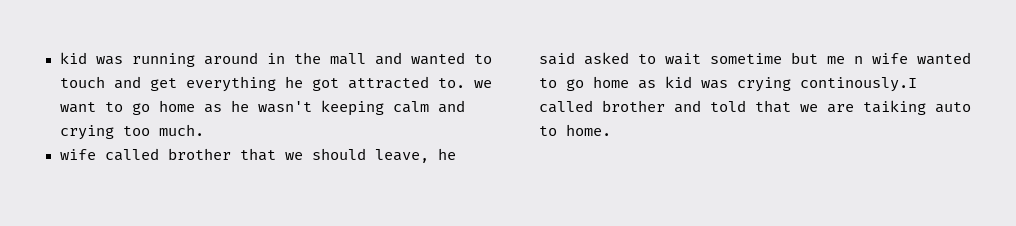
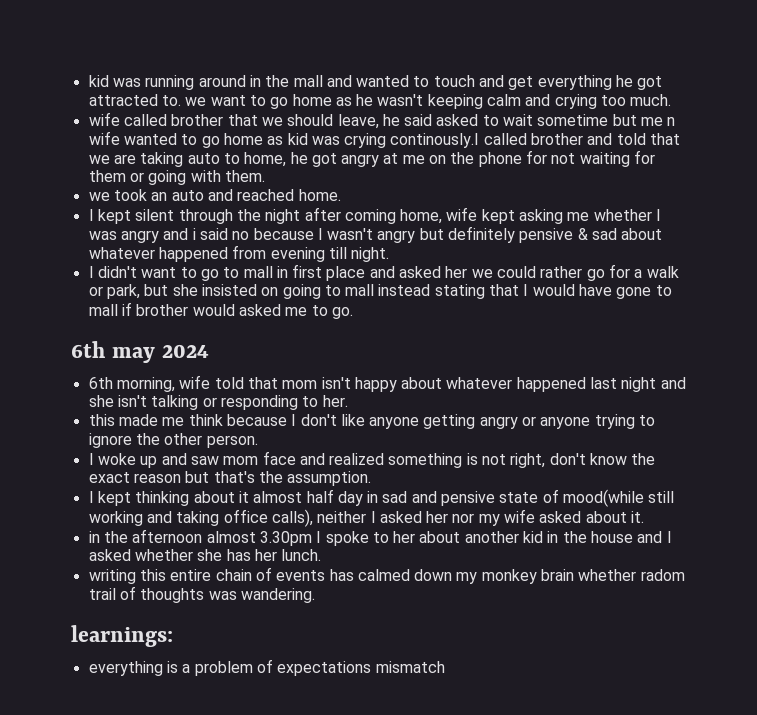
[862,100,926,115] taiking -> [140,152,184,167] taking
[565,124,611,136] home. -> [244,150,656,167] [88,170,265,185] [88,189,341,201] [88,207,662,224] [88,226,663,243] [88,245,390,262] [88,264,679,281] [88,284,672,299] [88,302,353,319] [71,341,209,363] [88,375,686,392] [88,395,348,410] [88,414,656,429] [88,433,258,448] [88,451,656,468] [88,471,372,486] [88,489,675,507] [88,509,645,527] [88,529,672,546] [88,549,322,561] [88,567,685,584] [88,586,315,603] [71,625,173,647] [88,659,445,676] home, he got angry at me on the phone for not waiting for them or going with them. // we took an auto and reached home. // I kept silent through the night after coming home, wife kept asking me whether I was angry and i said no because I wasn't angry but definitely pensive & sad about whatever happened from evening till night. // I didn't want to go to mall in first place and asked her we could rather go for a walk or park, but she insisted on going to mall instead stating that I would have gone to mall if brother would asked me to go. // 6th may 2024 // 6th morning, wife told that mom isn't happy about whatever happened last night and she isn't talking or responding to her. // this made me think because I don't like anyone getting angry or anyone trying to ignore the other person. // I woke up and saw mom face and realized something is not right, don't know the exact reason but that's the assumption. // I kept thinking about it almost half day in sad and pensive state of mood(while still working and taking office calls), neither I asked her nor my wife asked about it. // in the afternoon almost 3.30pm I spoke to her about another kid in the house and I asked whether she has her lunch. // writing this entire chain of events has calmed down my monkey brain whether radom trail of thoughts was wandering. // learnings: // everything is a problem of expectations mismatch

